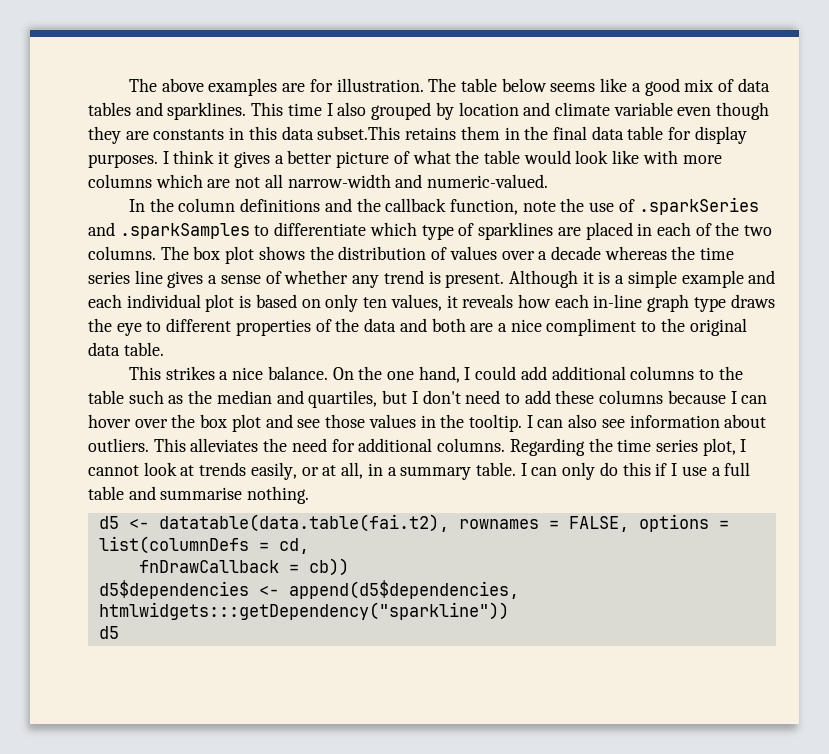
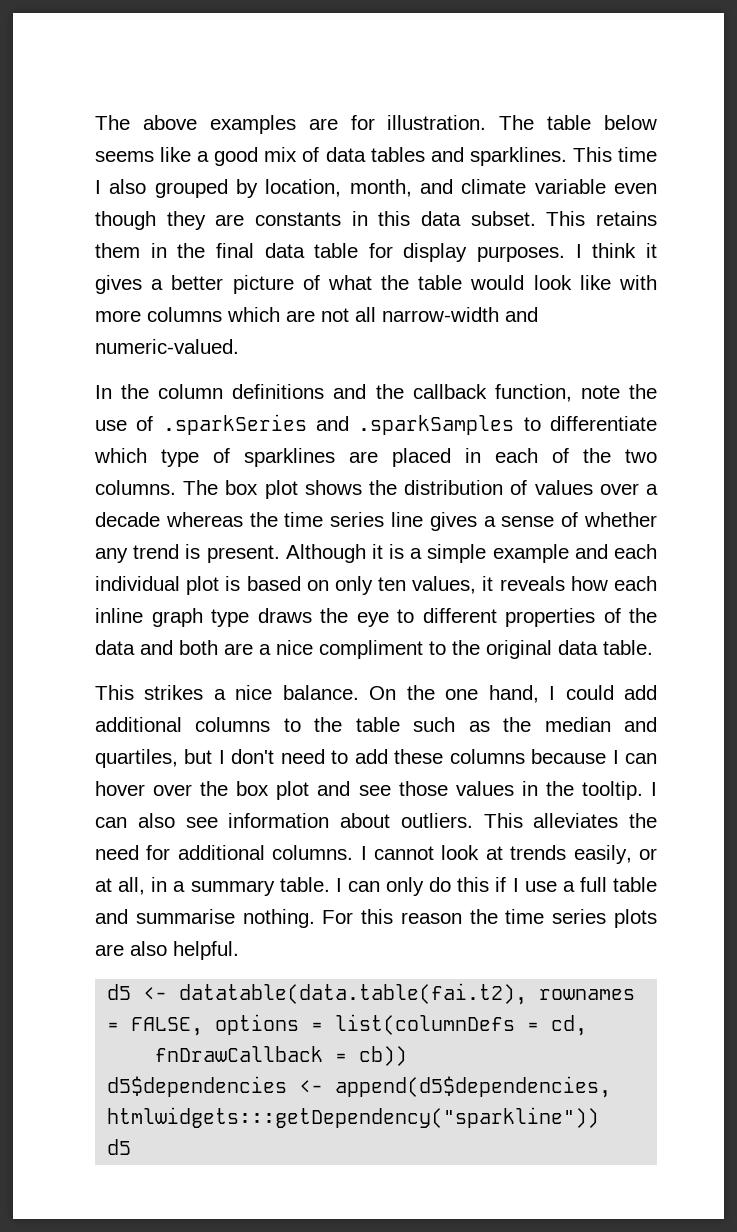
[458,102,519,116] location -> [265,179,412,197] location, month,
[317,126,401,140] subset.This -> [470,211,586,226] subset. This
[593,294,643,308] in-line -> [95,608,143,623] inline
[509,438,736,456] Regarding the time series plot, -> (354, 852) none
(310, 495) none -> [322,909,657,928] [95,941,239,960] For this reason the time series plots are also helpful.

